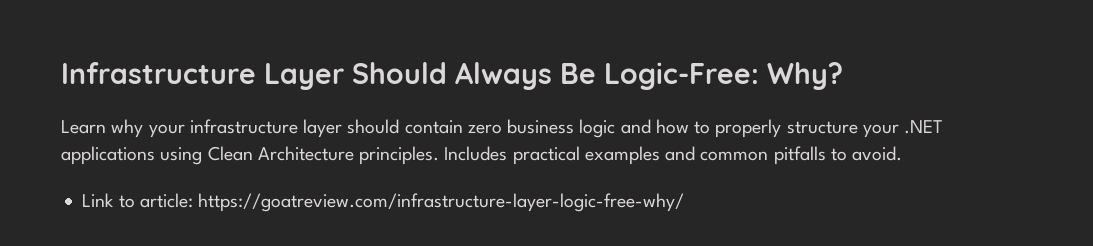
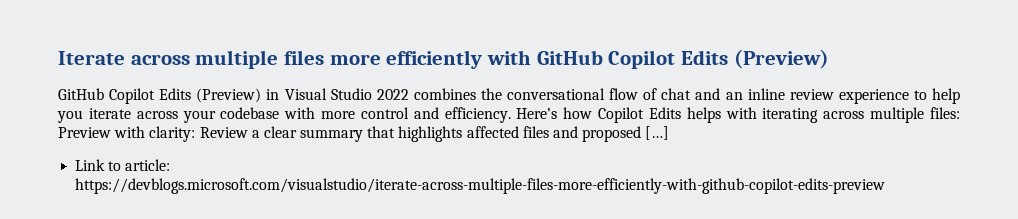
[61,62,843,90] [61,119,944,138] [61,146,903,165] Infrastructure Layer Should Always Be Logic-Free: Why? // Learn why your infrastructure layer should contain zero business logic and how to properly structure your .NET applications using Clean Architecture principles. Includes practical examples and common pitfalls to avoid. -> [58,49,829,69] [58,88,961,104] [57,107,961,123] [58,126,670,142] Iterate across multiple files more efficiently with GitHub Copilot Edits (Preview) // GitHub Copilot Edits (Preview) in Visual Studio 2022 combines the conversational flow of chat and an inline review experience to help you iterate across your codebase with more control and efficiency. Here’s how Copilot Edits helps with iterating across multiple files: Preview with clarity: Review a clear summary that highlights affected files and proposed […]
[198,193,685,212] https://goatreview.com/infrastructure-layer-logic-free-why/ -> [75,178,886,194] https://devblogs.microsoft.com/visualstudio/iterate-across-multiple-files-more-efficiently-with-github-copilot-edits-preview

